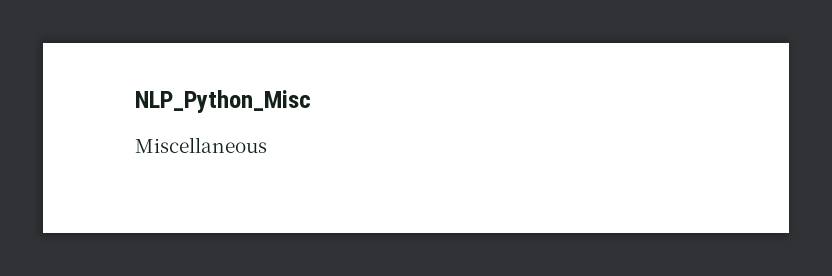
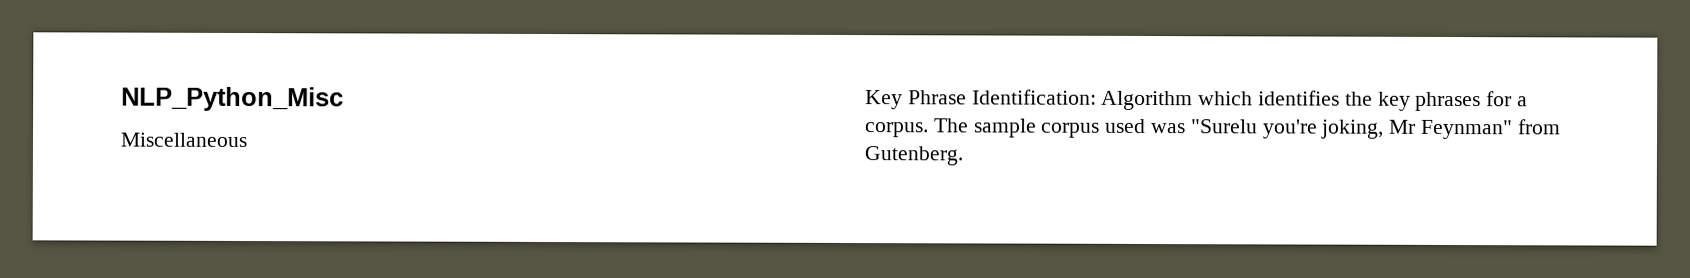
(267, 145) none -> [865,89,1529,112] [865,118,1561,140] [864,146,963,166] // Key Phrase Identification: Algorithm which identifies the key phrases for a corpus. The sample corpus used was "Surelu you're joking, Mr Feynman" from Gutenberg.

